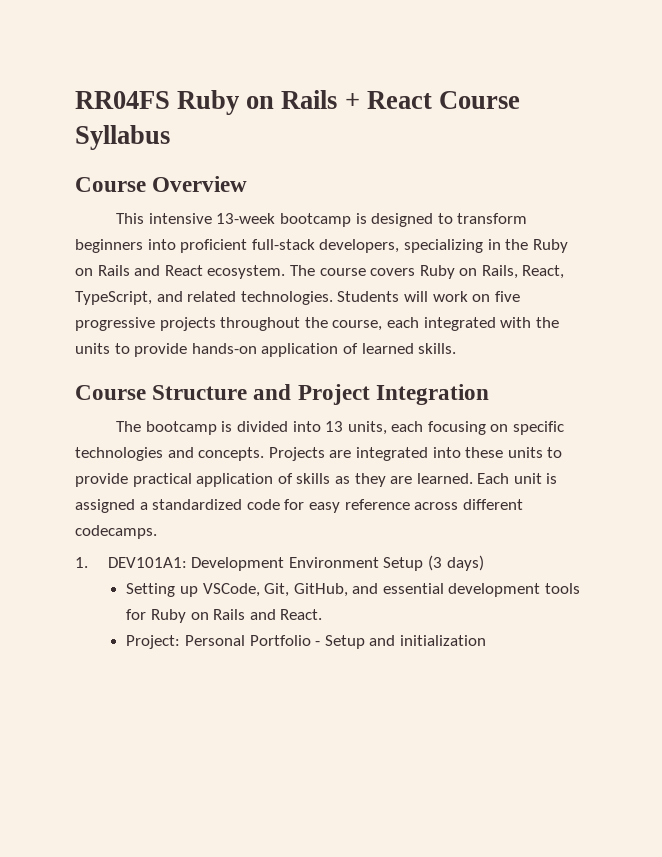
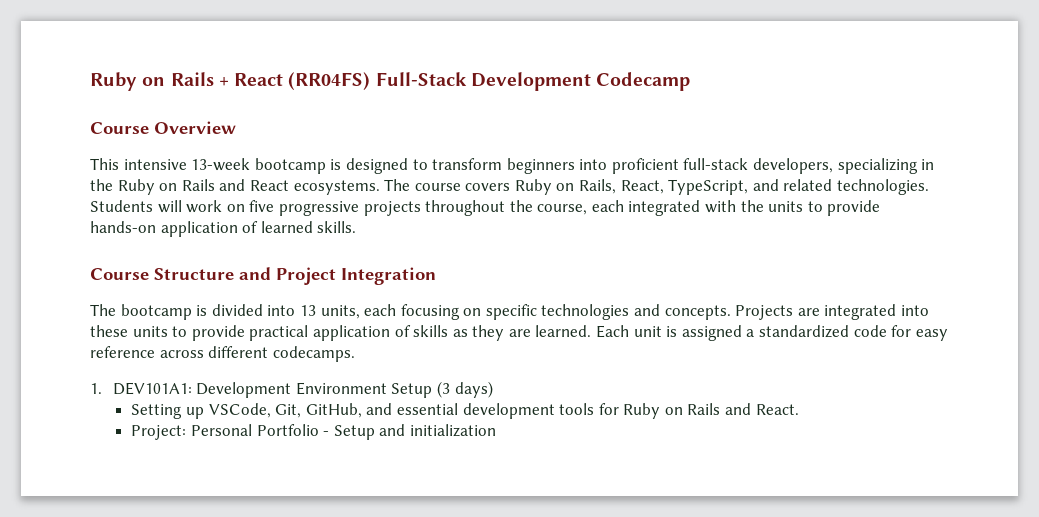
[75,91,170,109] RR04FS -> (90, 81) none
[438,91,520,109] [75,125,170,150] Course Syllabus -> [288,72,691,91] (RR04FS) Full-Stack Development Codecamp
[207,265,286,279] ecosystem. -> [293,180,380,195] ecosystems.

